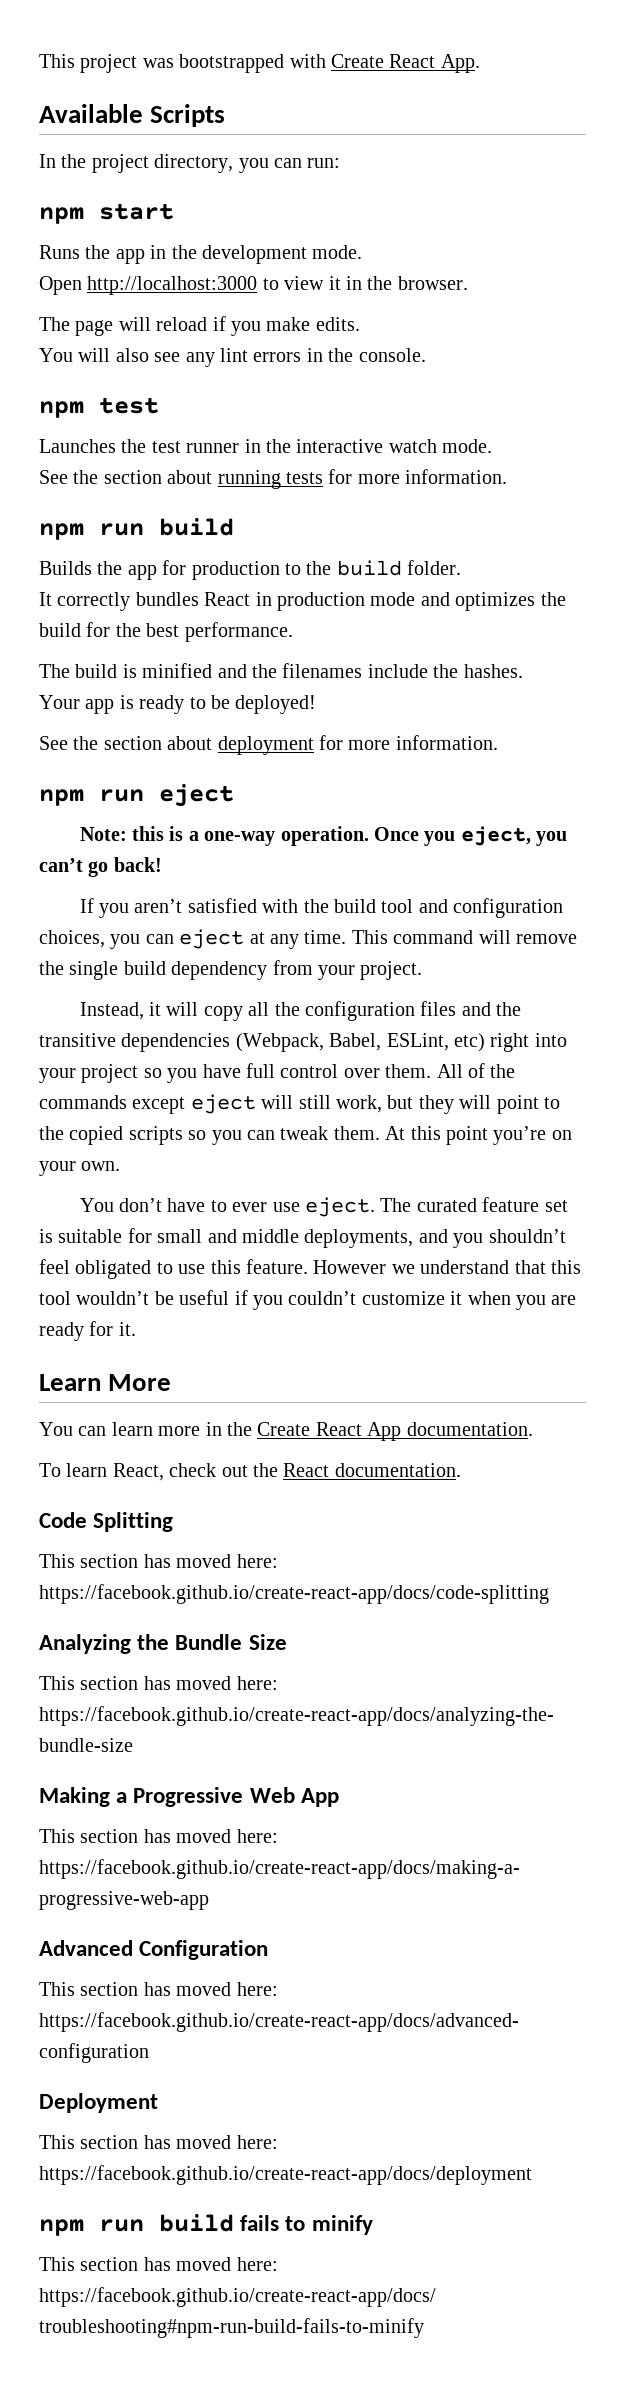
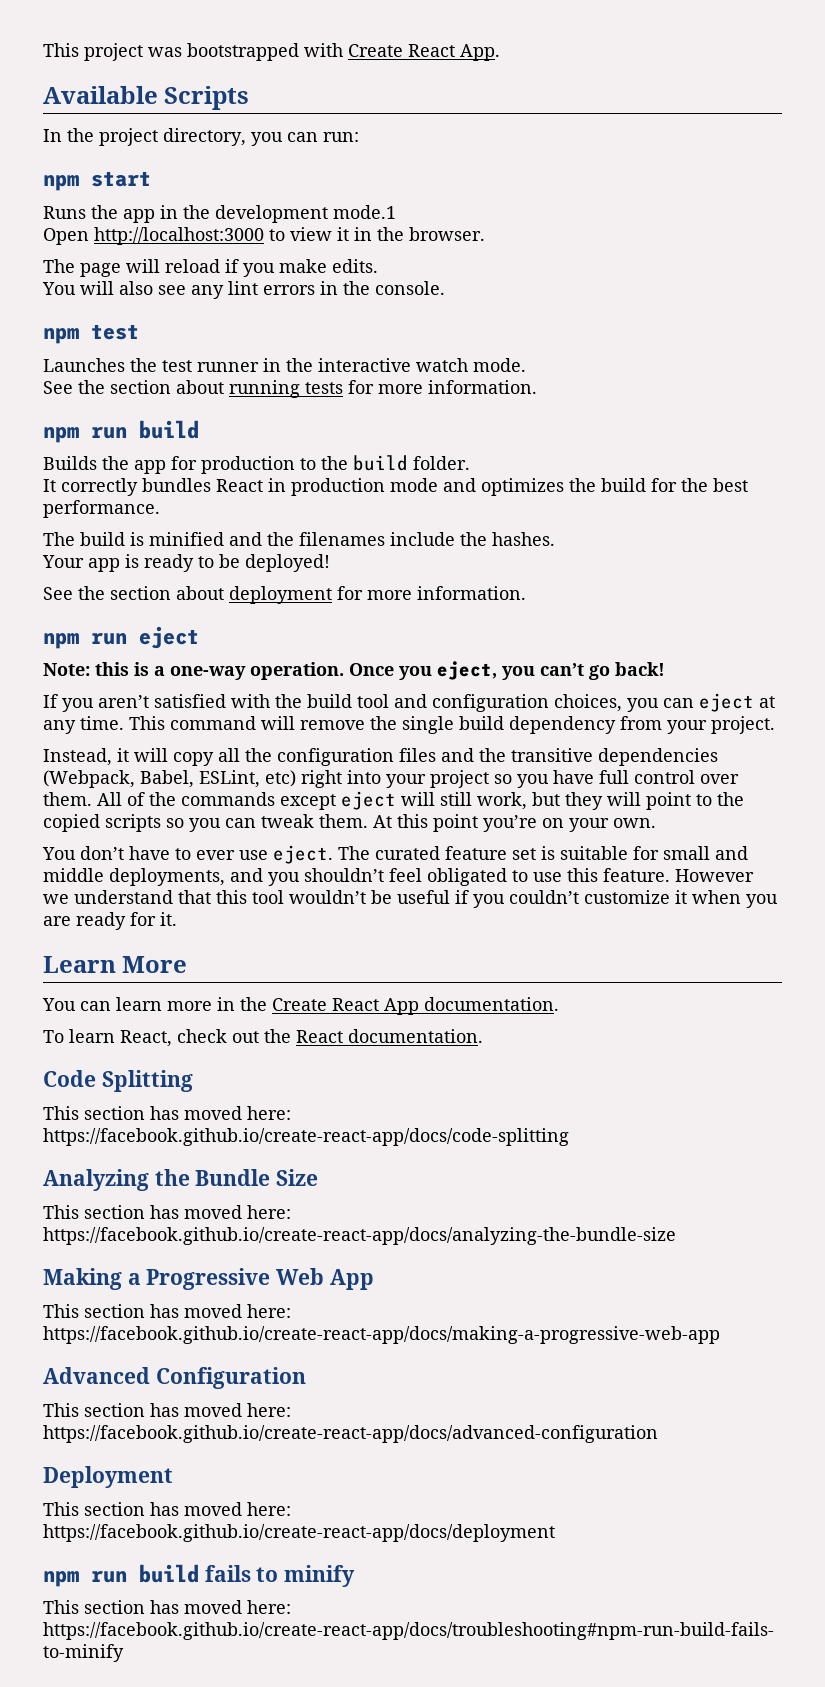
[312,245,363,259] mode. -> [333,205,396,219] mode.1

